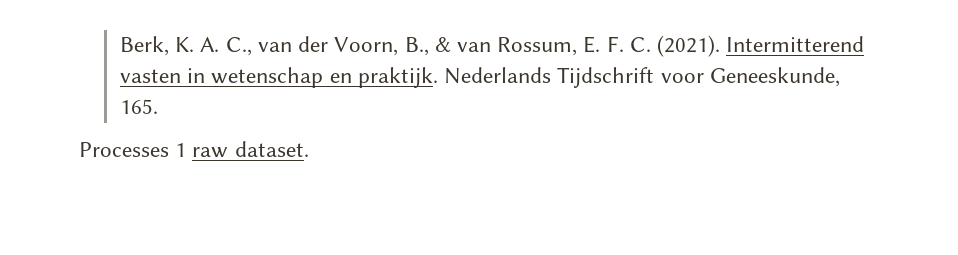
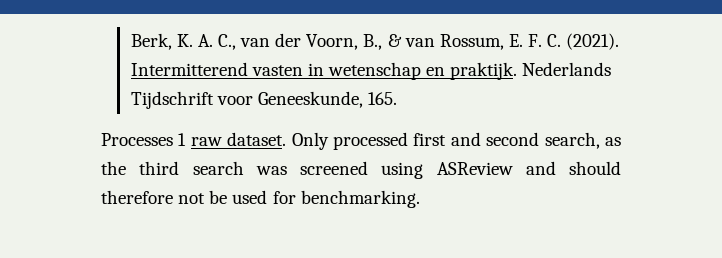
(309, 149) none -> [291,132,621,150] [101,161,621,179] [101,190,420,208] Only processed first and second search, as the third search was screened using ASReview and should therefore not be used for benchmarking.

